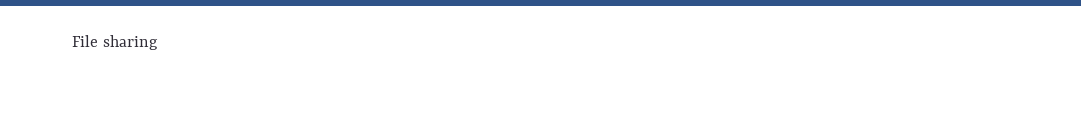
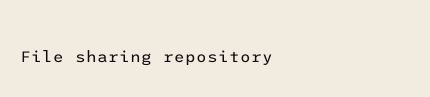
(158, 42) none -> [163,50,273,66] repository

